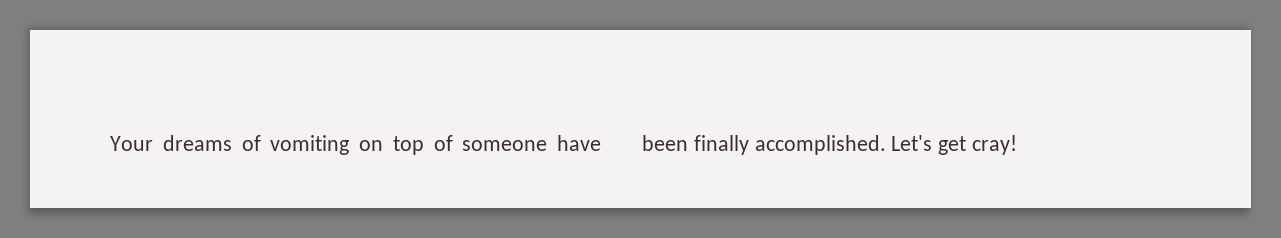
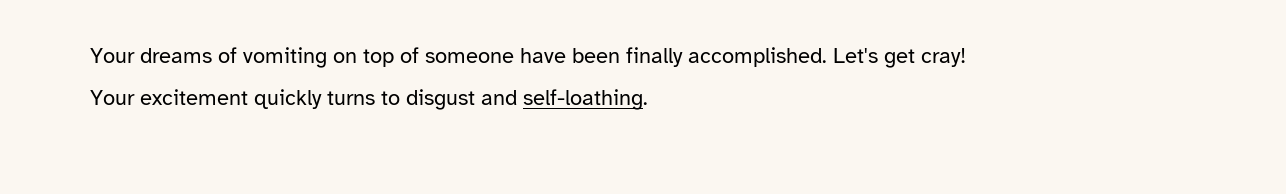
(1018, 145) none -> [90,89,648,110] // Your excitement quickly turns to disgust and self-loathing.

